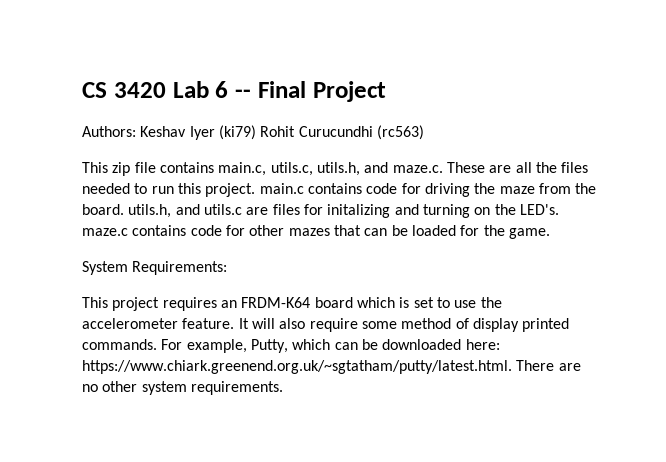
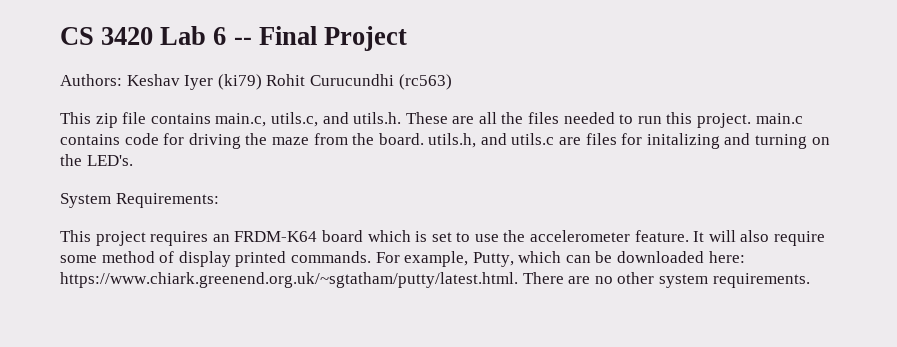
[316,162,443,176] utils.h, and maze.c. -> [322,112,402,124] and utils.h.
[82,225,550,239] maze.c contains code for other mazes that can be loaded for the game. -> (133, 160) none

